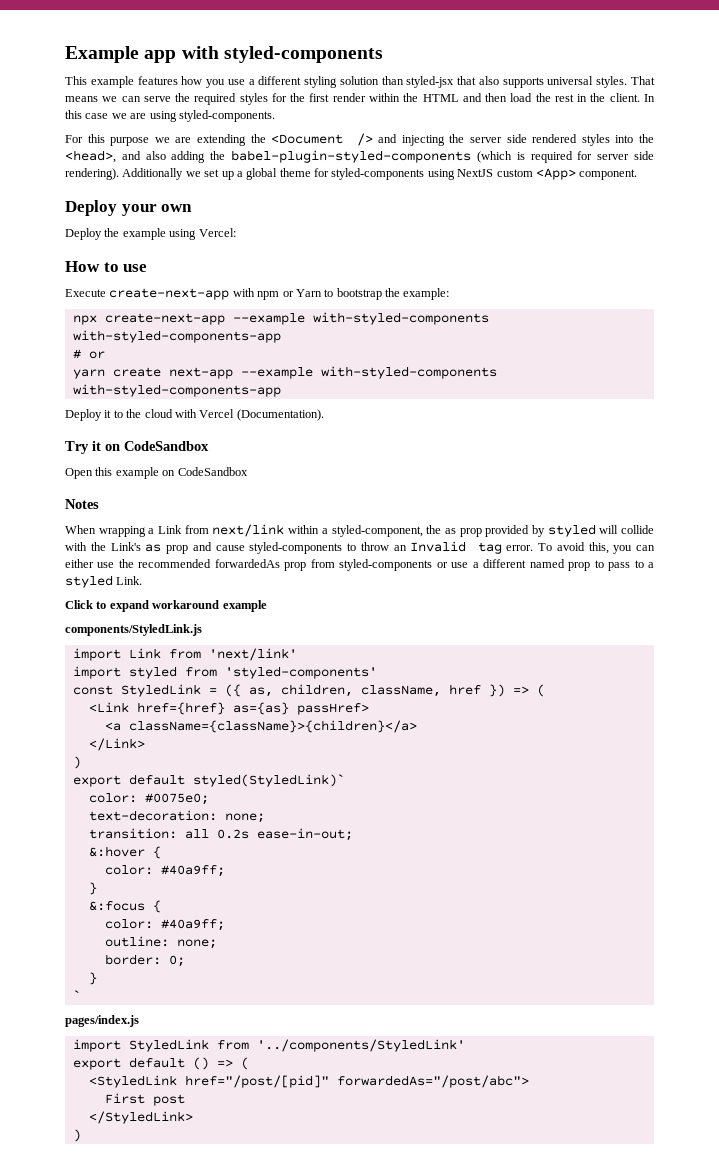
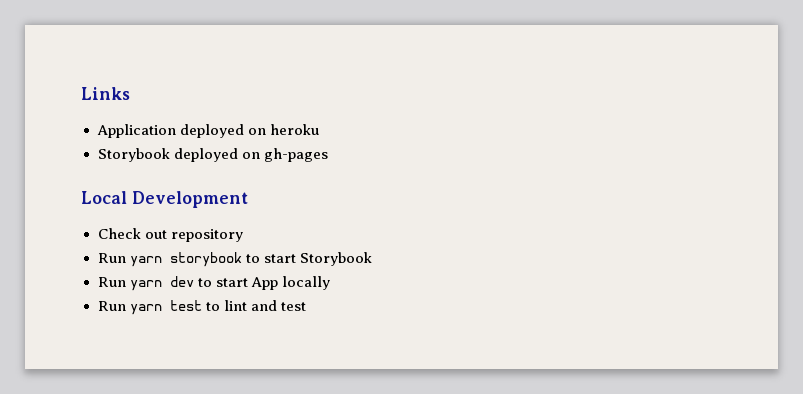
[65,46,383,63] [65,76,655,88] [65,93,655,105] [65,110,275,122] [65,133,654,146] [65,150,655,163] [65,168,638,180] [65,200,193,216] [65,228,236,240] [65,261,148,272] [65,288,450,300] [72,312,489,325] [72,330,281,343] [72,349,105,359] [72,366,497,379] [72,384,281,397] [65,409,324,421] [65,441,209,454] [65,467,248,479] [65,499,99,509] [65,524,654,537] [65,541,655,554] [65,559,655,571] [65,575,143,588] [65,600,267,612] [65,624,202,636] [72,648,297,661] [72,666,377,679] [72,684,545,697] [88,702,369,715] [104,720,417,733] [88,738,145,751] [72,756,81,769] [72,774,345,787] [88,793,209,805] [88,810,265,823] [88,828,353,841] [88,846,161,859] [104,865,225,877] [88,882,97,895] [88,900,161,913] [104,919,225,931] [104,936,217,949] [104,954,185,967] [88,972,97,985] [72,990,81,1000] [65,1015,139,1027] [72,1039,465,1052] [72,1057,249,1070] [88,1075,529,1088] [104,1093,185,1106] [88,1111,193,1124] [72,1129,81,1142] Example app with styled-components // This example features how you use a different styling solution than styled-jsx that also supports universal styles. That means we can serve the required styles for the first render within the HTML and then load the rest in the client. In this case we are using styled-components. // For this purpose we are extending the <Document /> and injecting the server side rendered styles into the <head>, and also adding the babel-plugin-styled-components (which is required for server side rendering). Additionally we set up a global theme for styled-components using NextJS custom <App> component. // Deploy your own // Deploy the example using Vercel: // How to use // Execute create-next-app with npm or Yarn to bootstrap the example: // npx create-next-app --example with-styled-components with-styled-components-app // # or // yarn create next-app --example with-styled-components with-styled-components-app // Deploy it to the cloud with Vercel (Documentation). // Try it on CodeSandbox // Open this example on CodeSandbox // Notes // When wrapping a Link from next/link within a styled-component, the as prop provided by styled will collide with the Link's as prop and cause styled-components to throw an Invalid tag error. To avoid this, you can either use the recommended forwardedAs prop from styled-components or use a different named prop to pass to a styled Link. // Click to expand workaround example // components/StyledLink.js // import Link from 'next/link' // import styled from 'styled-components' // const StyledLink = ({ as, children, className, href }) => ( // <Link href={href} as={as} passHref> // <a className={className}>{children}</a> // </Link> // ) // export default styled(StyledLink)` // color: #0075e0; // text-decoration: none; // transition: all 0.2s ease-in-out; // &:hover { // color: #40a9ff; // } // &:focus { // color: #40a9ff; // outline: none; // border: 0; // } // ` // pages/index.js // import StyledLink from '../components/StyledLink' // export default () => ( // <StyledLink href="/post/[pid]" forwardedAs="/post/abc"> // First post // </StyledLink> // ) -> [81,87,130,100] [96,124,319,138] [97,148,328,162] [81,191,248,208] [97,228,243,242] [97,252,372,267] [97,276,330,291] [97,300,306,315] Links // Application deployed on heroku // Storybook deployed on gh-pages // Local Development // Check out repository // Run yarn storybook to start Storybook // Run yarn dev to start App locally // Run yarn test to lint and test

